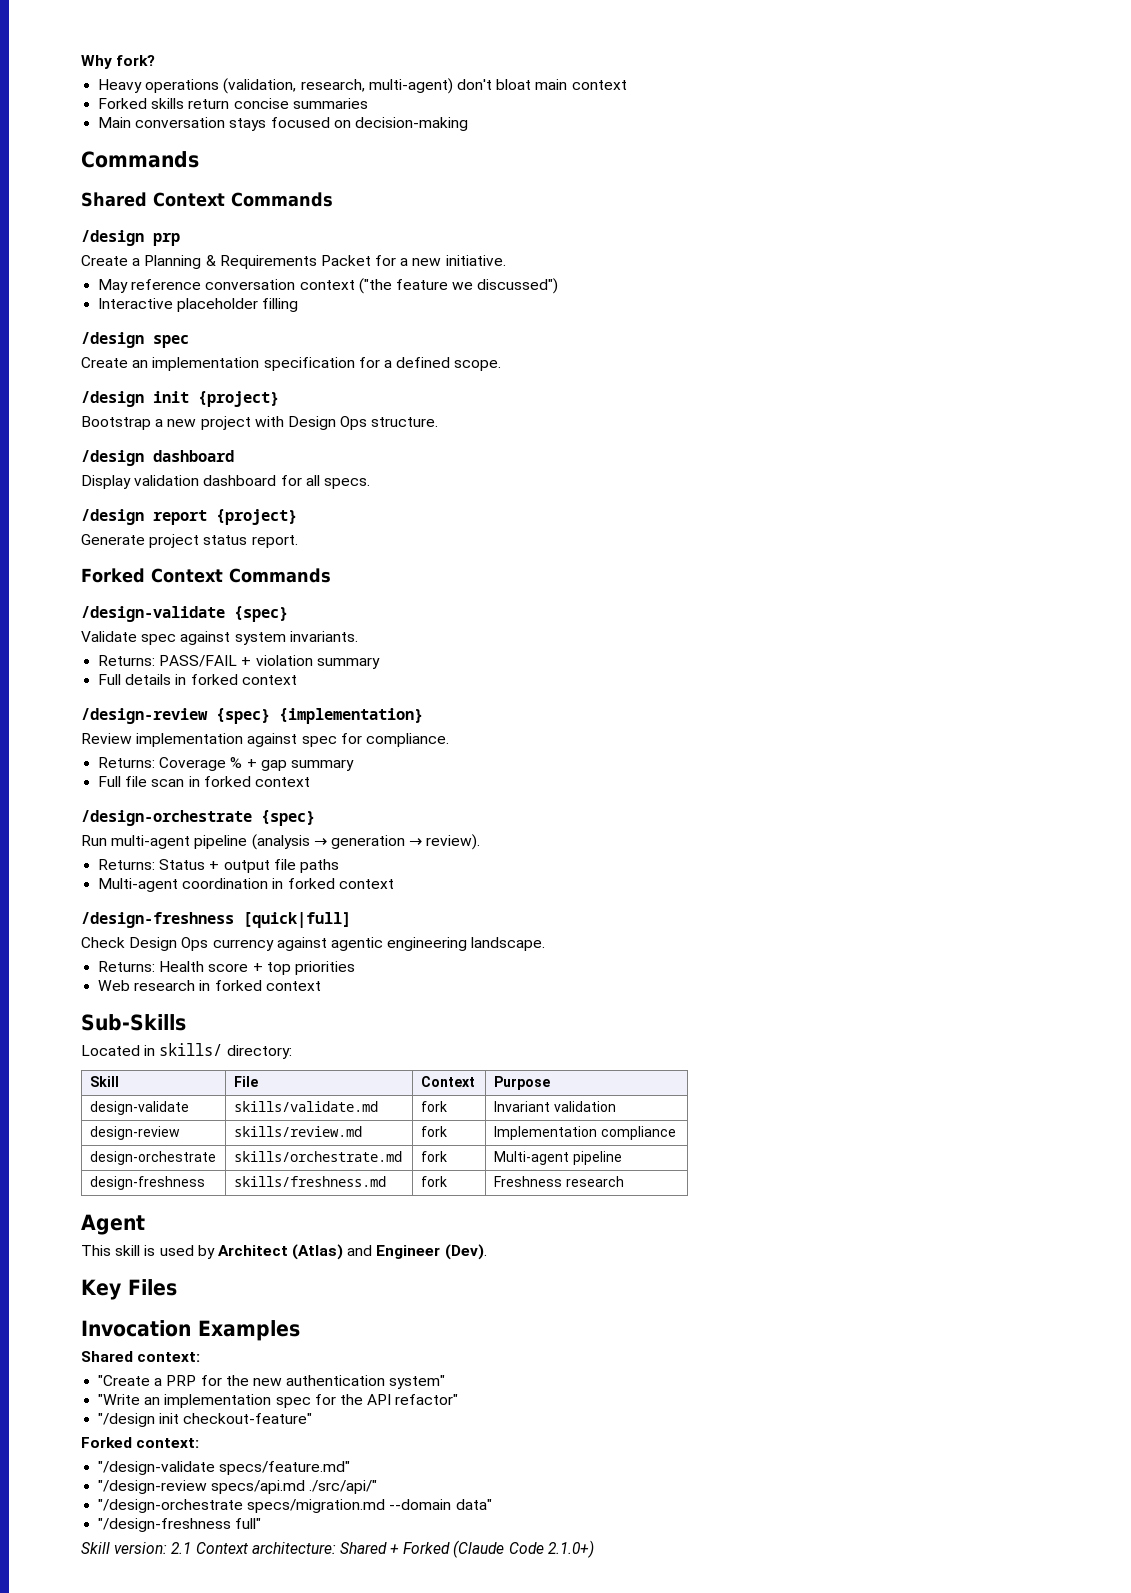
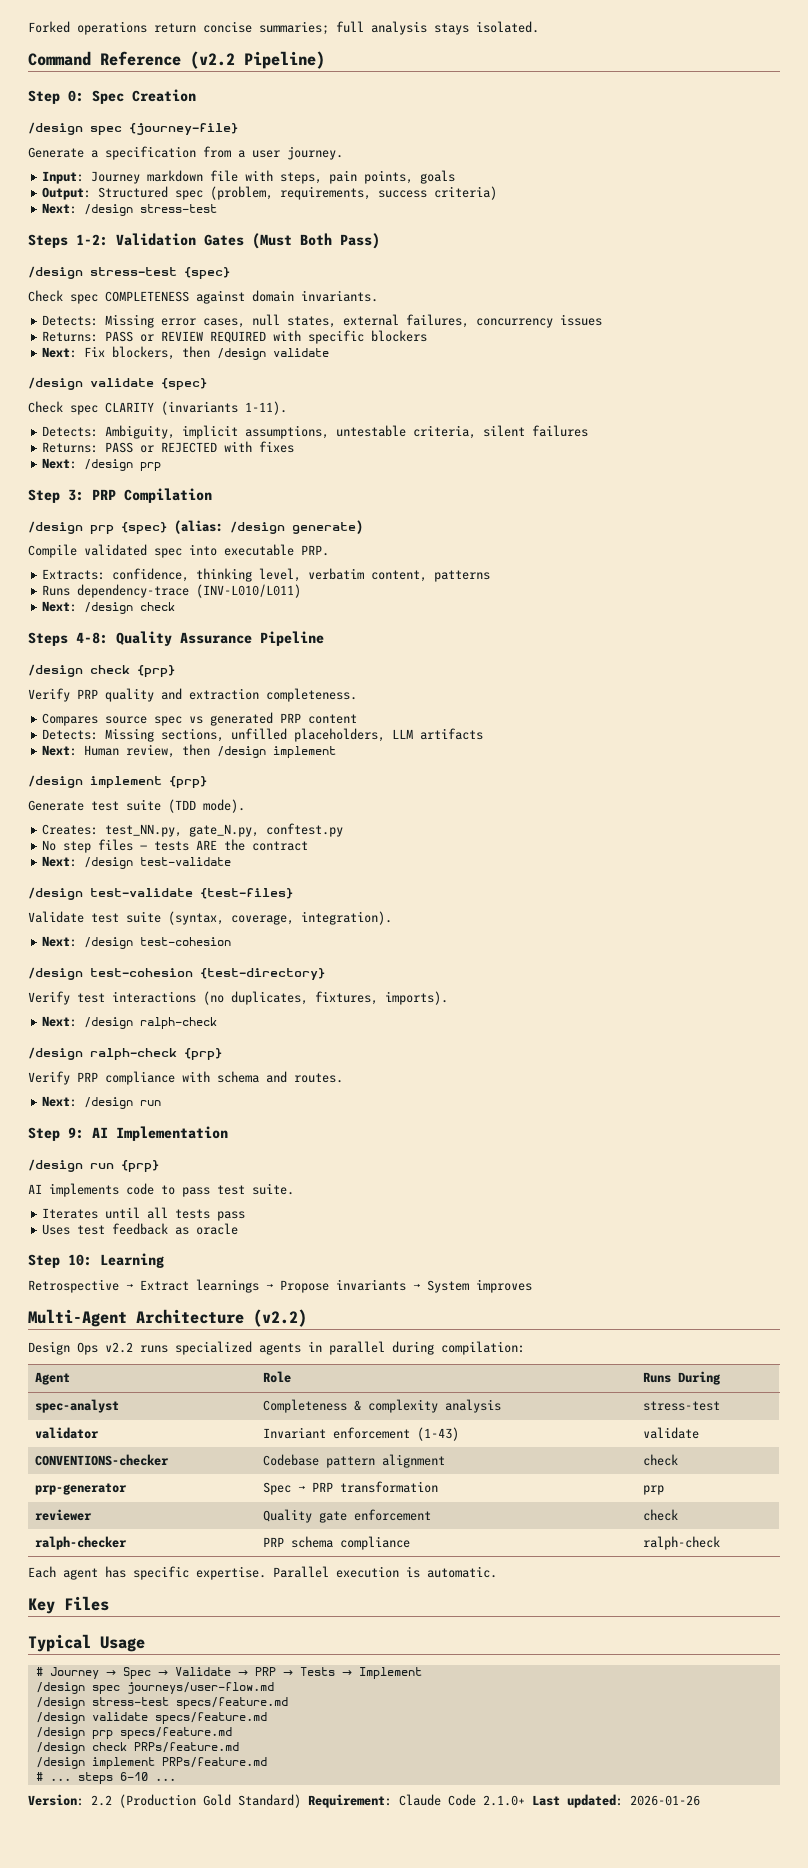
[81,55,156,69] [98,78,627,94] [98,98,368,109] [98,117,468,131] [81,151,199,168] [81,192,333,207] [81,230,180,246] [81,255,506,269] [98,278,559,294] [98,298,299,312] [81,332,189,348] [81,357,502,371] [81,391,279,407] [81,416,439,430] [81,450,234,466] [81,475,370,489] [81,509,297,525] [81,534,298,548] [81,568,331,583] [81,606,288,622] [81,631,358,645] [98,655,380,669] [98,674,297,685] [81,708,423,724] [81,733,449,747] [98,757,354,771] [98,776,310,787] [81,810,315,826] [81,834,481,850] [98,859,339,873] [98,878,394,892] [81,912,351,928] [81,937,546,951] [98,961,355,975] [98,980,321,991] [81,1014,186,1031] [81,1043,292,1059] [89,1076,119,1087] [233,1076,258,1087] [420,1076,475,1087] [493,1076,550,1090] [89,1101,189,1115] [233,1101,378,1112] [420,1101,447,1112] [493,1101,616,1112] [89,1126,180,1140] [233,1126,362,1137] [420,1126,447,1137] [493,1126,676,1140] [89,1151,216,1165] [233,1151,402,1162] [420,1151,447,1162] [493,1151,622,1165] [89,1176,205,1190] [233,1176,386,1187] [420,1176,447,1187] [493,1176,624,1187] [81,1214,145,1235] [81,1244,487,1260] [81,1279,177,1300] [81,1320,300,1341] [81,1351,201,1362] [98,1375,446,1389] [98,1394,459,1408] [98,1413,313,1427] [81,1437,200,1448] [98,1461,351,1475] [98,1480,378,1494] [98,1499,492,1513] [98,1518,262,1532] [81,1540,594,1558] Why fork? // Heavy operations (validation, research, multi-agent) don't bloat main context // Forked skills return concise summaries // Main conversation stays focused on decision-making // Commands // Shared Context Commands // /design prp // Create a Planning & Requirements Packet for a new initiative. // May reference conversation context ("the feature we discussed") // Interactive placeholder filling // /design spec // Create an implementation specification for a defined scope. // /design init {project} // Bootstrap a new project with Design Ops structure. // /design dashboard // Display validation dashboard for all specs. // /design report {project} // Generate project status report. // Forked Context Commands // /design-validate {spec} // Validate spec against system invariants. // Returns: PASS/FAIL + violation summary // Full details in forked context // /design-review {spec} {implementation} // Review implementation against spec for compliance. // Returns: Coverage % + gap summary // Full file scan in forked context // /design-orchestrate {spec} // Run multi-agent pipeline (analysis → generation → review). // Returns: Status + output file paths // Multi-agent coordination in forked context // /design-freshness [quick|full] // Check Design Ops currency against agentic engineering landscape. // Returns: Health score + top priorities // Web research in forked context // Sub-Skills // Located in skills/ directory: // Skill | File | Context | Purpose // design-validate | skills/validate.md | fork | Invariant validation // design-review | skills/review.md | fork | Implementation compliance // design-orchestrate | skills/orchestrate.md | fork | Multi-agent pipeline // design-freshness | skills/freshness.md | fork | Freshness research // Agent // This skill is used by Architect (Atlas) and Engineer (Dev). // Key Files // Invocation Examples // Shared context: // "Create a PRP for the new authentication system" // "Write an implementation spec for the API refactor" // "/design init checkout-feature" // Forked context: // "/design-validate specs/feature.md" // "/design-review specs/api.md ./src/api/" // "/design-orchestrate specs/migration.md --domain data" // "/design-freshness full" // Skill version: 2.1 Context architecture: Shared + Forked (Claude Code 2.1.0+) -> [28,21,539,35] [28,51,325,69] [28,89,196,104] [28,122,238,135] [28,146,343,160] [42,170,456,184] [42,186,498,200] [42,203,218,216] [28,233,380,249] [28,266,230,279] [28,290,378,304] [42,314,603,328] [42,330,428,344] [42,346,330,360] [28,377,207,390] [28,401,287,415] [42,425,589,439] [42,441,295,453] [42,458,162,471] [28,488,212,503] [28,520,363,534] [28,544,329,558] [42,568,491,582] [42,584,302,598] [42,601,176,614] [28,631,324,646] [28,664,175,677] [28,688,357,702] [42,712,358,726] [42,728,484,742] [42,744,337,758] [28,775,207,788] [28,799,245,813] [42,823,344,837] [42,839,309,853] [42,856,232,869] [28,887,293,900] [28,911,392,925] [42,936,232,949] [28,967,325,980] [28,991,448,1005] [42,1016,218,1029] [28,1047,222,1060] [28,1071,343,1085] [42,1096,162,1109] [28,1126,228,1141] [28,1159,159,1172] [28,1183,294,1197] [42,1207,246,1221] [42,1223,239,1235] [28,1253,164,1268] [28,1279,532,1293] [28,1309,307,1327] [28,1341,525,1355] [35,1372,71,1385] [263,1371,292,1383] [643,1371,722,1385] [35,1399,120,1413] [263,1399,502,1413] [643,1401,721,1411] [35,1427,100,1439] [263,1427,460,1441] [643,1427,700,1439] [35,1454,170,1466] [263,1454,446,1468] [643,1454,679,1466] [35,1483,128,1495] [263,1481,439,1495] [643,1485,665,1495] [35,1509,93,1521] [263,1509,432,1523] [643,1509,679,1521] [35,1536,128,1550] [263,1536,411,1550] [643,1536,721,1550] [28,1566,497,1580] [28,1596,109,1614] [28,1634,145,1652] [35,1667,422,1679] [35,1682,274,1694] [35,1697,288,1709] [35,1712,267,1724] [35,1727,232,1739] [35,1742,239,1754] [35,1757,267,1769] [35,1772,176,1784] [28,1794,700,1808] Forked operations return concise summaries; full analysis stays isolated. // Command Reference (v2.2 Pipeline) // Step 0: Spec Creation // /design spec {journey-file} // Generate a specification from a user journey. // Input: Journey markdown file with steps, pain points, goals // Output: Structured spec (problem, requirements, success criteria) // Next: /design stress-test // Steps 1-2: Validation Gates (Must Both Pass) // /design stress-test {spec} // Check spec COMPLETENESS against domain invariants. // Detects: Missing error cases, null states, external failures, concurrency issues // Returns: PASS or REVIEW REQUIRED with specific blockers // Next: Fix blockers, then /design validate // /design validate {spec} // Check spec CLARITY (invariants 1-11). // Detects: Ambiguity, implicit assumptions, untestable criteria, silent failures // Returns: PASS or REJECTED with fixes // Next: /design prp // Step 3: PRP Compilation // /design prp {spec} (alias: /design generate) // Compile validated spec into executable PRP. // Extracts: confidence, thinking level, verbatim content, patterns // Runs dependency-trace (INV-L010/L011) // Next: /design check // Steps 4-8: Quality Assurance Pipeline // /design check {prp} // Verify PRP quality and extraction completeness. // Compares source spec vs generated PRP content // Detects: Missing sections, unfilled placeholders, LLM artifacts // Next: Human review, then /design implement // /design implement {prp} // Generate test suite (TDD mode). // Creates: test_NN.py, gate_N.py, conftest.py // No step files — tests ARE the contract // Next: /design test-validate // /design test-validate {test-files} // Validate test suite (syntax, coverage, integration). // Next: /design test-cohesion // /design test-cohesion {test-directory} // Verify test interactions (no duplicates, fixtures, imports). // Next: /design ralph-check // /design ralph-check {prp} // Verify PRP compliance with schema and routes. // Next: /design run // Step 9: AI Implementation // /design run {prp} // AI implements code to pass test suite. // Iterates until all tests pass // Uses test feedback as oracle // Step 10: Learning // Retrospective → Extract learnings → Propose invariants → System improves // Multi-Agent Architecture (v2.2) // Design Ops v2.2 runs specialized agents in parallel during compilation: // Agent | Role | Runs During // spec-analyst | Completeness & complexity analysis | stress-test // validator | Invariant enforcement (1-43) | validate // CONVENTIONS-checker | Codebase pattern alignment | check // prp-generator | Spec → PRP transformation | prp // reviewer | Quality gate enforcement | check // ralph-checker | PRP schema compliance | ralph-check // Each agent has specific expertise. Parallel execution is automatic. // Key Files // Typical Usage // # Journey → Spec → Validate → PRP → Tests → Implement // /design spec journeys/user-flow.md // /design stress-test specs/feature.md // /design validate specs/feature.md // /design prp specs/feature.md // /design check PRPs/feature.md // /design implement PRPs/feature.md // # ... steps 6-10 ... // Version: 2.2 (Production Gold Standard) Requirement: Claude Code 2.1.0+ Last updated: 2026-01-26

